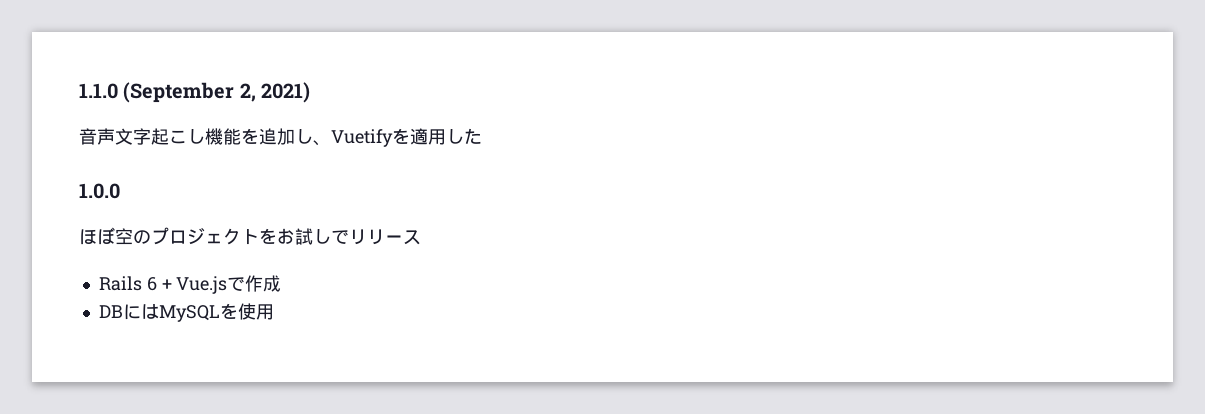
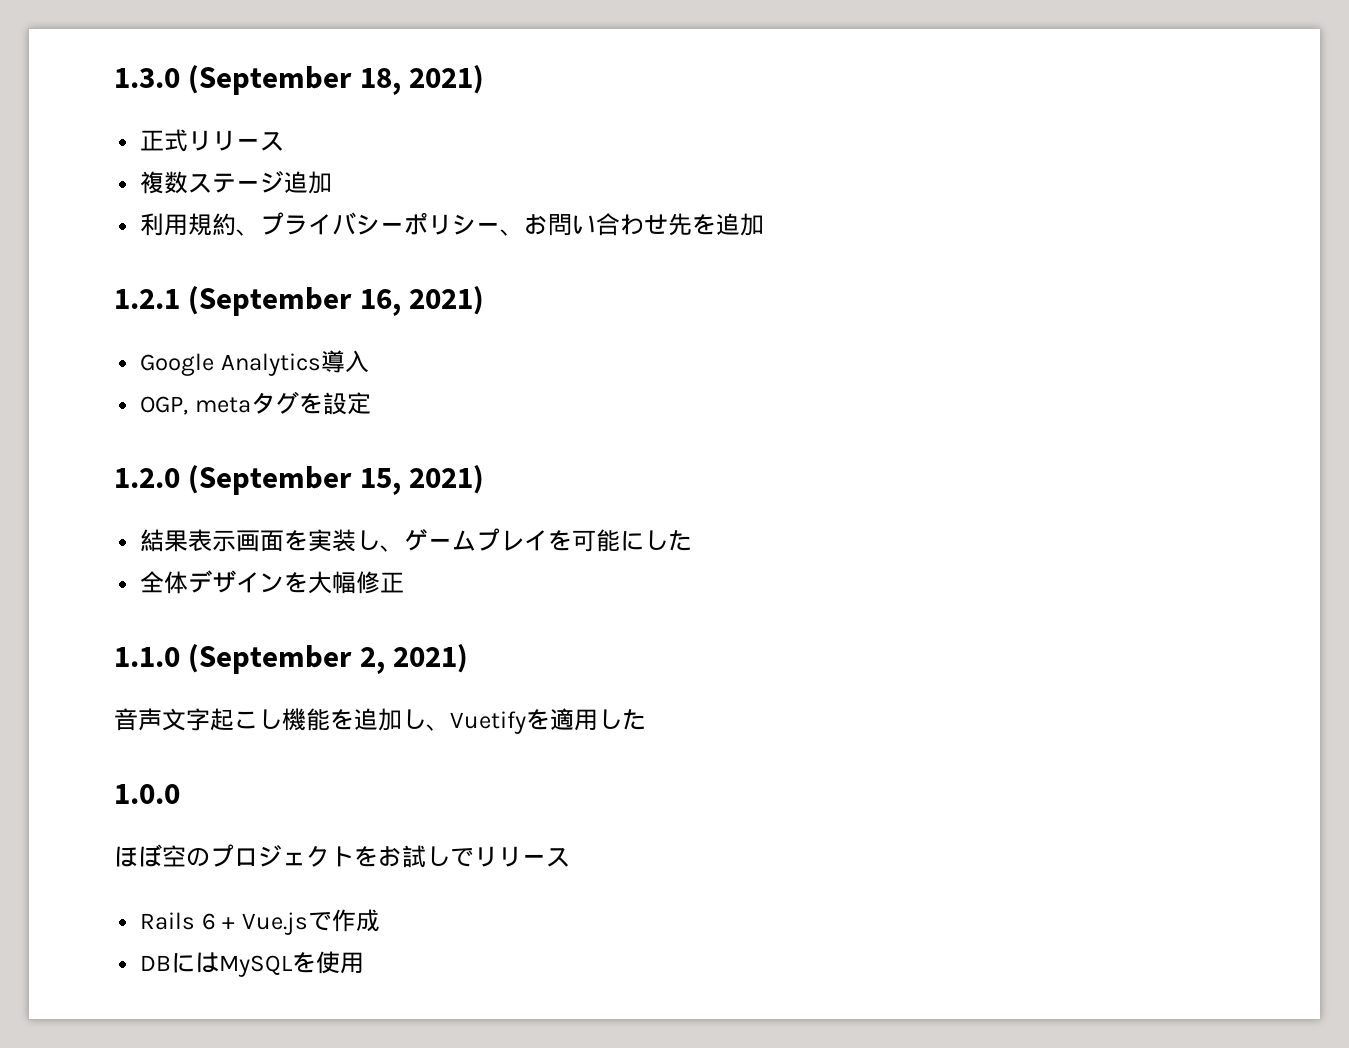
(79, 91) none -> [114,65,485,95] [140,129,285,152] [140,171,333,194] [140,212,765,236] [114,286,485,316] [140,350,369,376] [140,391,371,415] [114,465,485,495] [140,528,693,552] [140,570,405,594] 1.3.0 (September 18, 2021) // 正式リリース // 複数ステージ追加 // 利用規約、プライバシーポリシー、お問い合わせ先を追加 // 1.2.1 (September 16, 2021) // Google Analytics導入 // OGP, metaタグを設定 // 1.2.0 (September 15, 2021) // 結果表示画面を実装し、ゲームプレイを可能にした // 全体デザインを大幅修正 //

